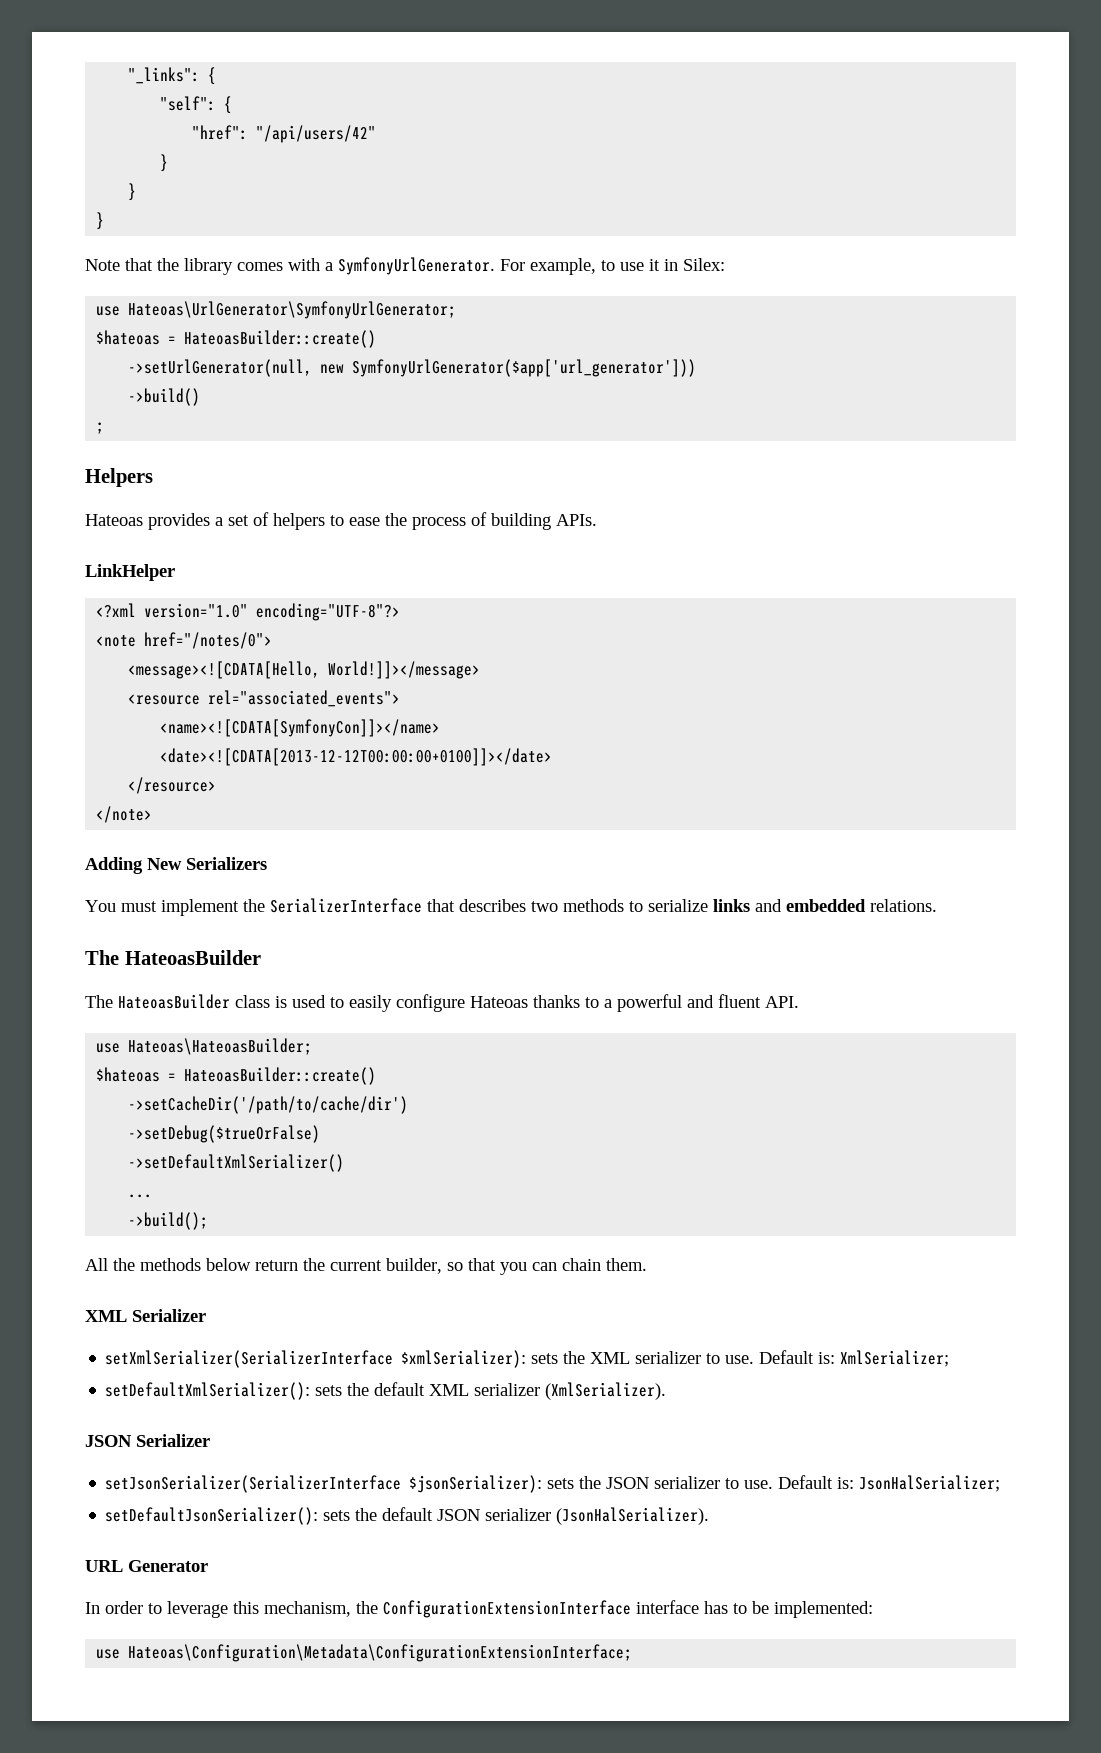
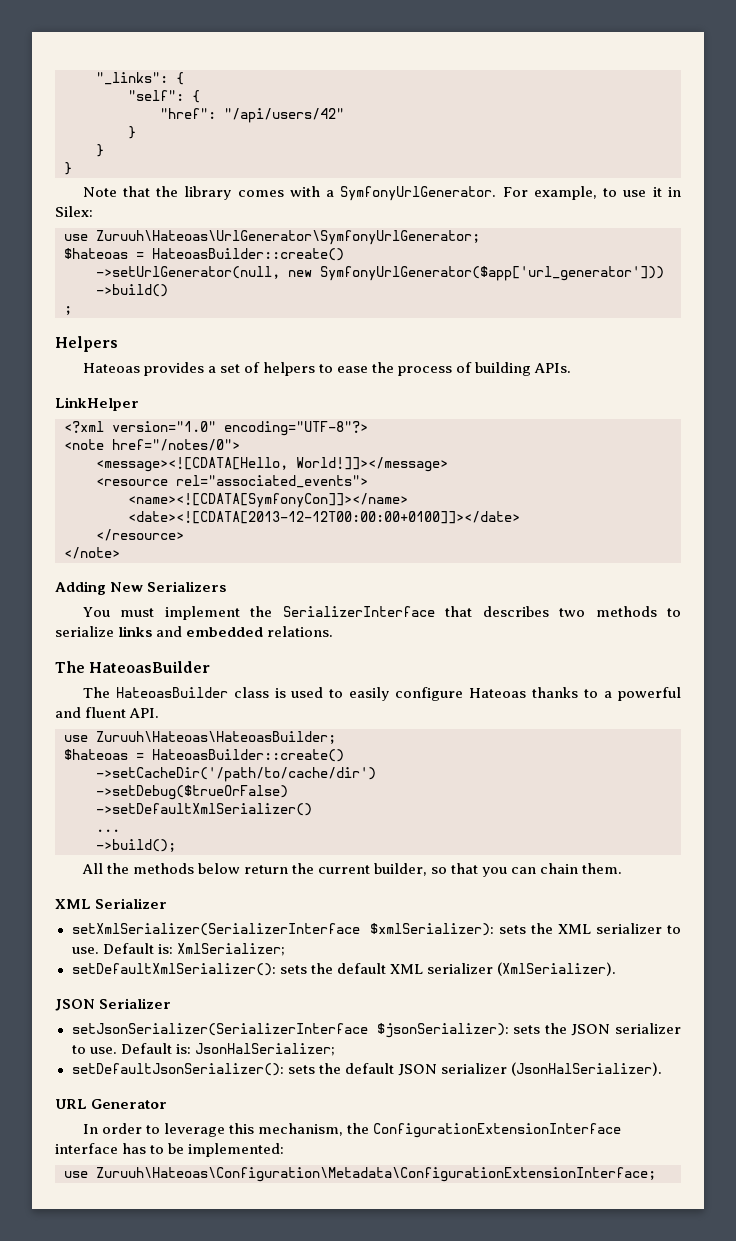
[128,301,457,319] Hateoas\UrlGenerator\SymfonyUrlGenerator; -> [96,230,480,245] Zuruuh\Hateoas\UrlGenerator\SymfonyUrlGenerator;
[128,1038,313,1055] Hateoas\HateoasBuilder; -> [96,731,336,744] Zuruuh\Hateoas\HateoasBuilder;
[128,1644,633,1662] Hateoas\Configuration\Metadata\ConfigurationExtensionInterface; -> [96,1167,656,1182] Zuruuh\Hateoas\Configuration\Metadata\ConfigurationExtensionInterface;

